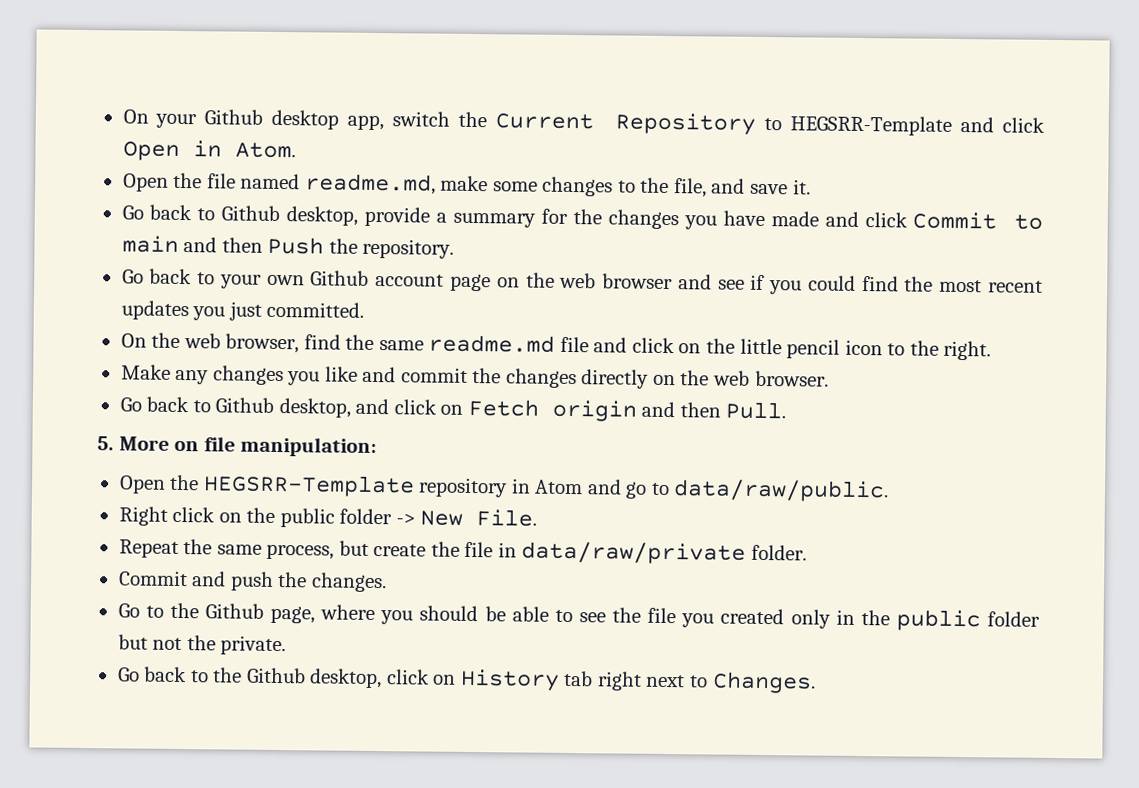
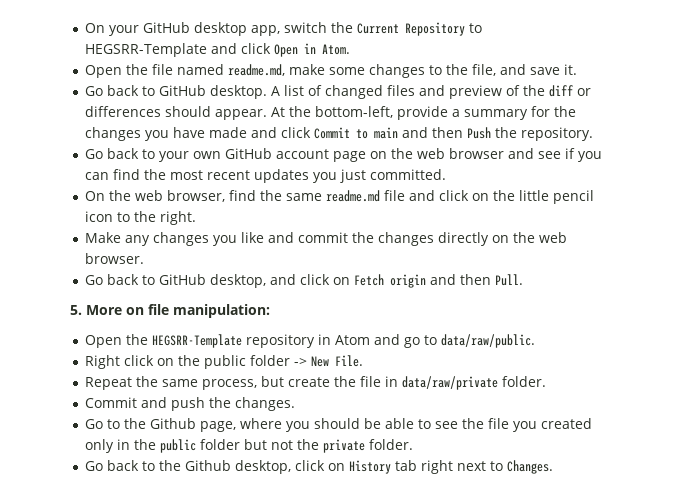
[204,109,264,125] Github -> [142,22,190,33] GitHub
[221,205,359,226] Github desktop, -> [158,85,591,99] [84,106,393,120] GitHub desktop. A list of changed files and preview of the diff or differences should appear. At the bottom-left,
[310,270,370,286] Github -> [224,148,272,159] GitHub
[807,275,856,291] could -> [84,172,109,180] can
[215,397,275,413] Github -> [158,274,206,285] GitHub
[220,635,287,656] private. -> [322,439,413,453] private folder.

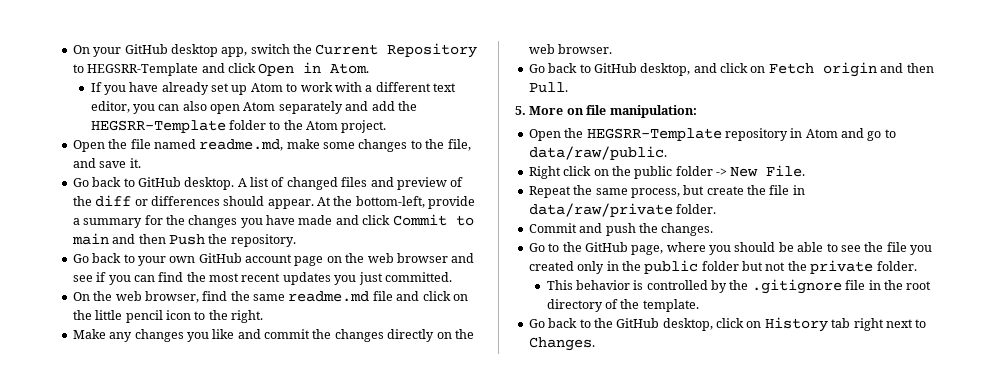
(350, 49) none -> [90,82,457,95] [90,101,417,114] [90,120,387,133] // If you have already set up Atom to work with a different text editor, you can also open Atom separately and add the HEGSRR-Template folder to the Atom project.
[149,418,196,429] Github -> [584,242,628,252] GitHub
(413, 444) none -> [546,279,932,294] [546,299,699,312] // This behavior is controlled by the .gitignore file in the root directory of the template.
[184,460,231,471] Github -> [616,318,660,328] GitHub

